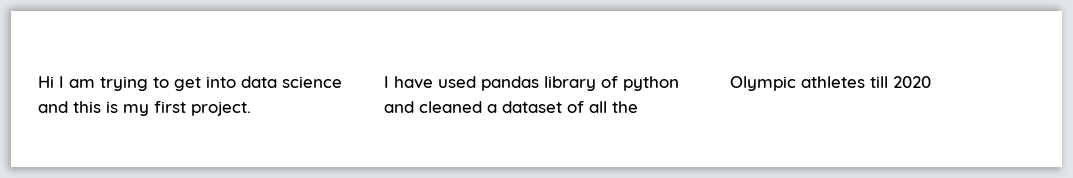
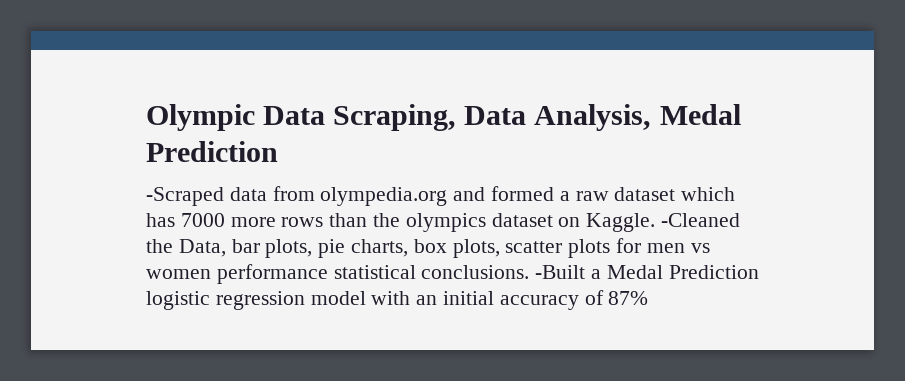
[38,76,342,91] [38,101,251,116] [384,76,679,91] [384,101,638,113] [730,76,931,91] Hi I am trying to get into data science and this is my first project. // I have used pandas library of python and cleaned a dataset of all the Olympic athletes till 2020 -> [146,104,741,131] [146,141,278,162] [146,186,736,206] [146,213,741,232] [146,238,710,258] [146,264,759,284] [146,290,649,310] Olympic Data Scraping, Data Analysis, Medal Prediction // -Scraped data from olympedia.org and formed a raw dataset which has 7000 more rows than the olympics dataset on Kaggle. -Cleaned the Data, bar plots, pie charts, box plots, scatter plots for men vs women performance statistical conclusions. -Built a Medal Prediction logistic regression model with an initial accuracy of 87%

